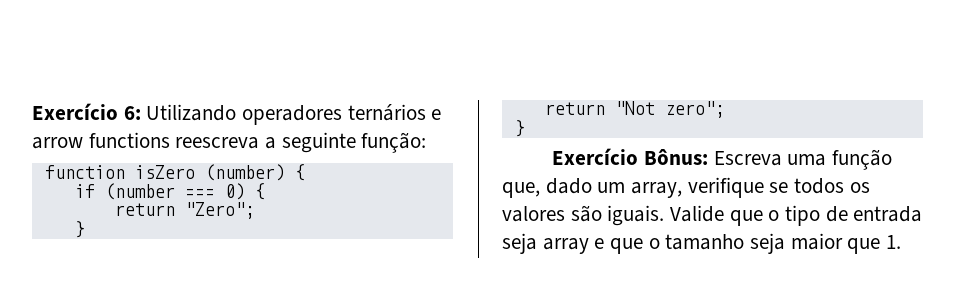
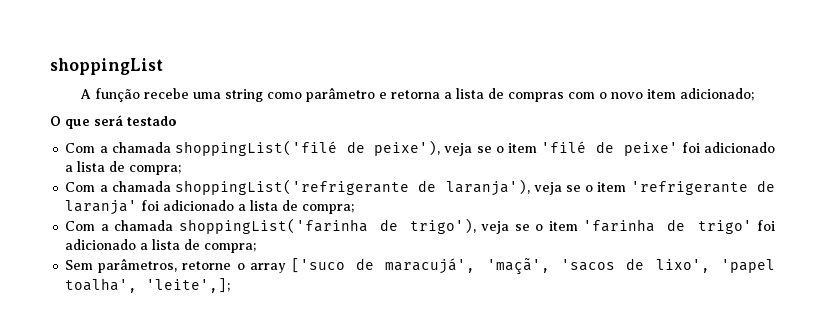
[32,103,442,125] [32,132,427,153] [44,164,305,181] [74,183,265,200] [114,202,255,219] [74,221,85,238] [544,101,725,118] [514,120,525,137] [552,148,892,170] [502,177,870,198] [502,205,923,226] [502,233,902,254] Exercício 6: Utilizando operadores ternários e arrow functions reescreva a seguinte função: // function isZero (number) { // if (number === 0) { // return "Zero"; // } // return "Not zero"; // } // Exercício Bônus: Escreva uma função que, dado um array, verifique se todos os valores são iguais. Valide que o tipo de entrada seja array e que o tamanho seja maior que 1. -> [50,58,163,75] [79,87,754,102] [50,115,177,129] [65,140,776,156] [65,161,182,175] [65,179,775,196] [65,200,355,215] [65,218,775,234] [65,239,257,253] [65,258,775,275] [65,278,231,293] shoppingList // A função recebe uma string como parâmetro e retorna a lista de compras com o novo item adicionado; // O que será testado // Com a chamada shoppingList('filé de peixe'), veja se o item 'filé de peixe' foi adicionado a lista de compra; // Com a chamada shoppingList('refrigerante de laranja'), veja se o item 'refrigerante de laranja' foi adicionado a lista de compra; // Com a chamada shoppingList('farinha de trigo'), veja se o item 'farinha de trigo' foi adicionado a lista de compra; // Sem parâmetros, retorne o array ['suco de maracujá', 'maçã', 'sacos de lixo', 'papel toalha', 'leite',];

